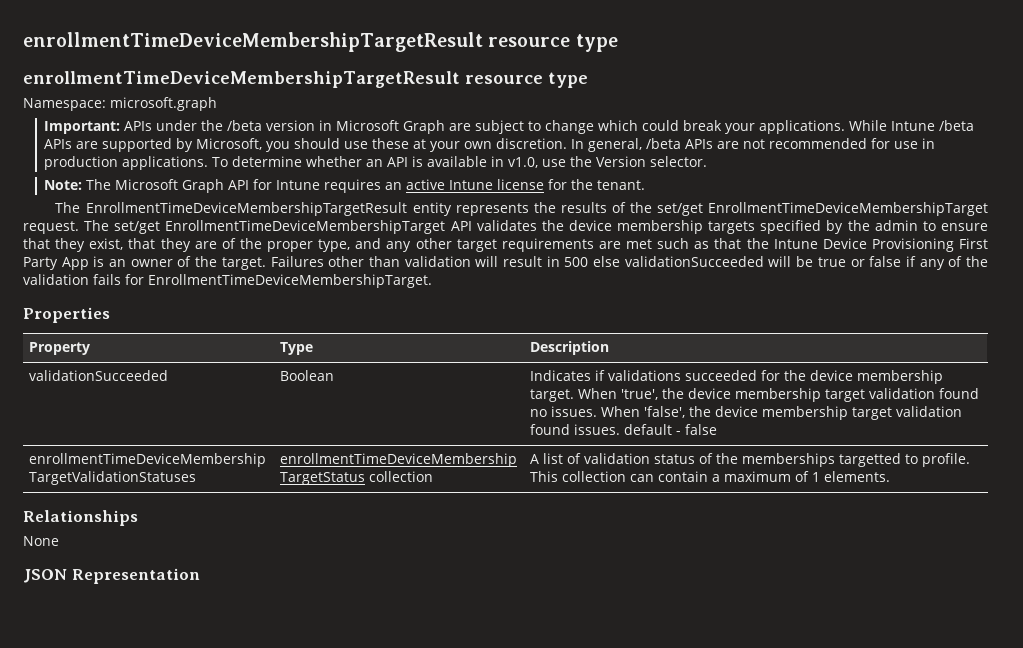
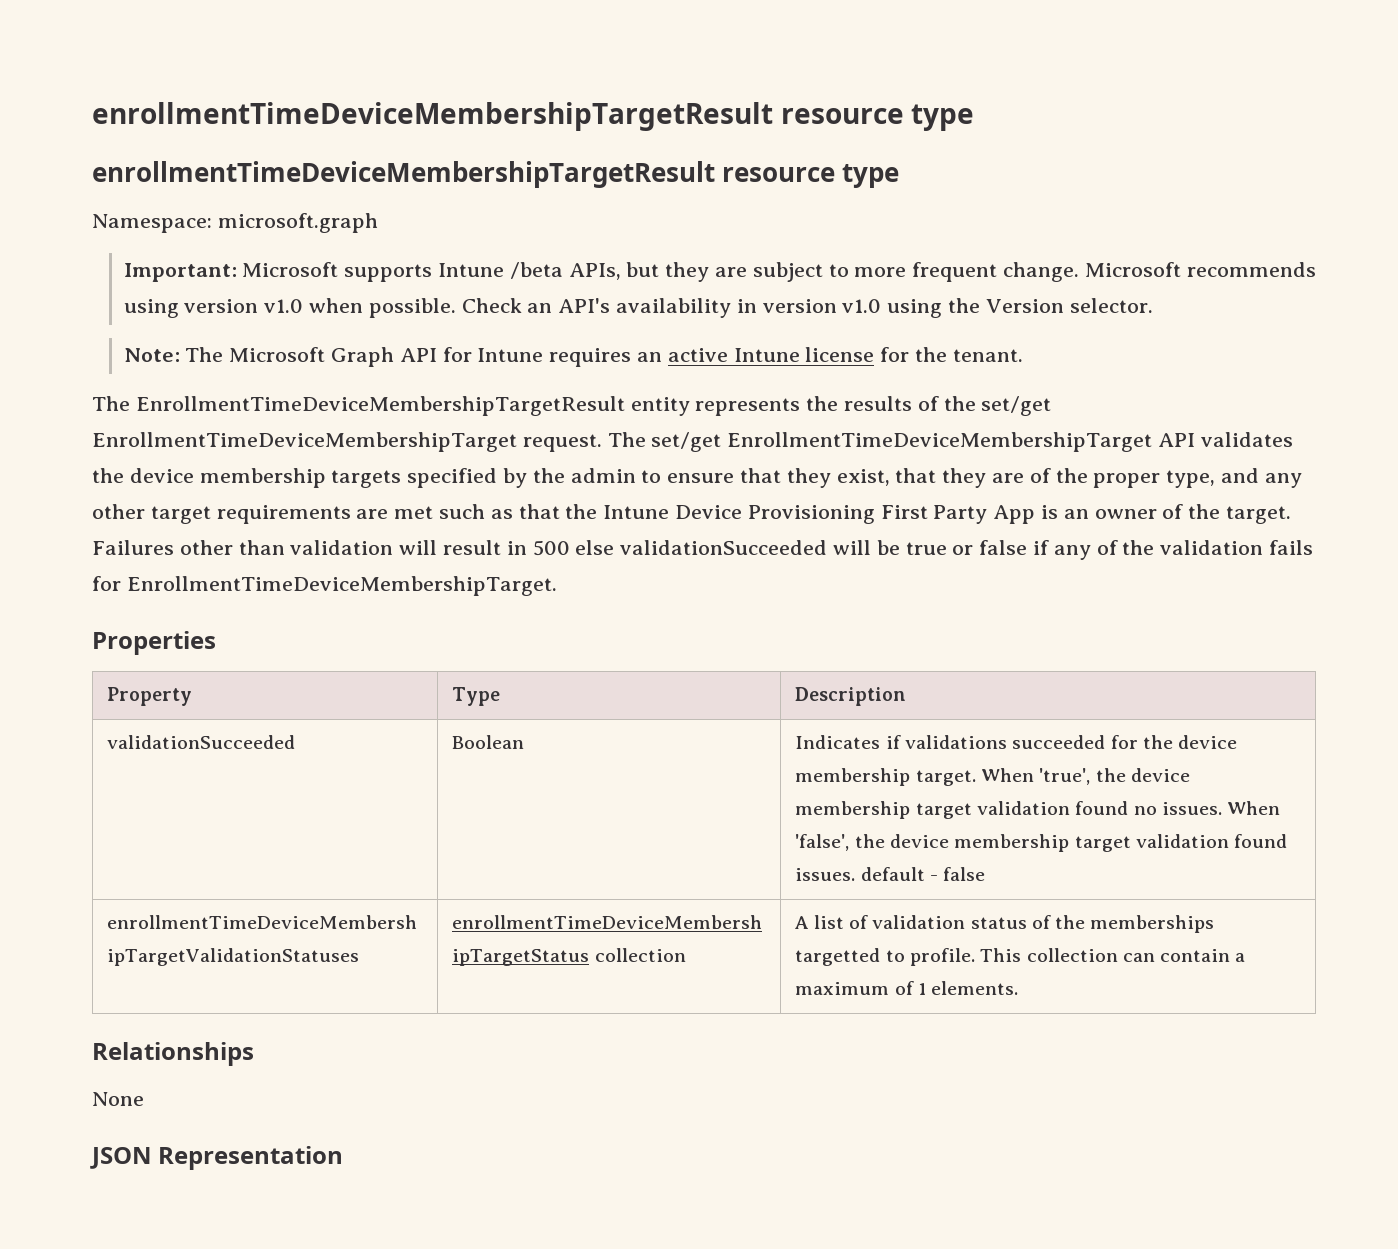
[124,120,975,134] [44,138,936,152] [44,156,567,170] APIs under the /beta version in Microsoft Graph are subject to change which could break your applications. While Intune /beta APIs are supported by Microsoft, you should use these at your own discretion. In general, /beta APIs are not recommended for use in production applications. To determine whether an API is available in v1.0, use -> [242,262,1316,282] [123,298,943,318] Microsoft supports Intune /beta APIs, but they are subject to more frequent change. Microsoft recommends using version v1.0 when possible. Check an API's availability in version v1.0 using

